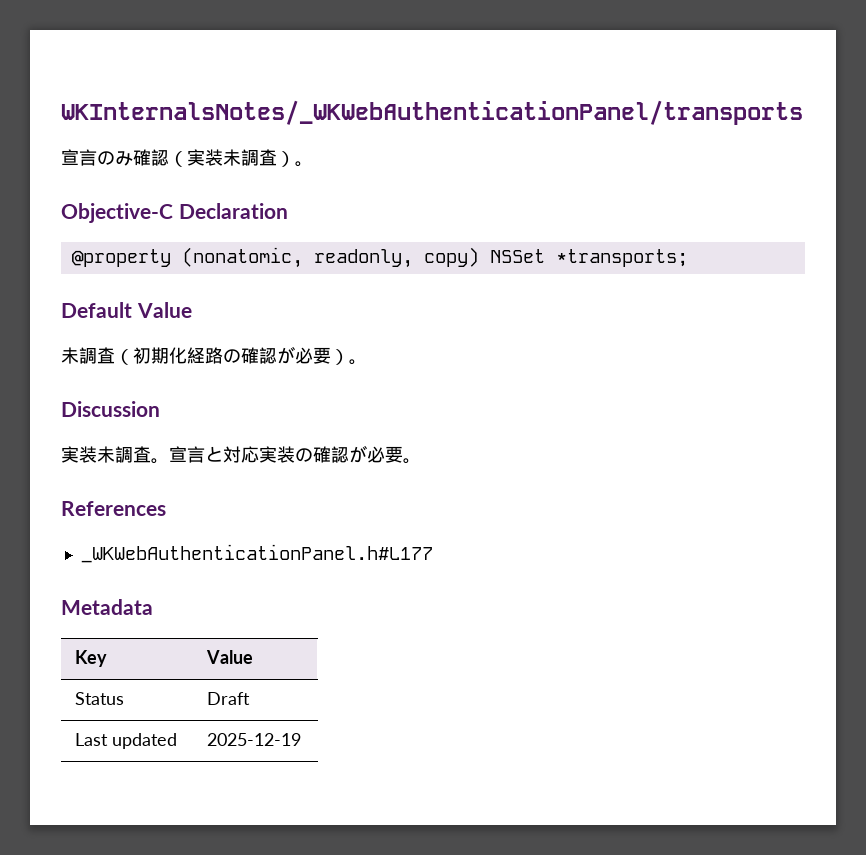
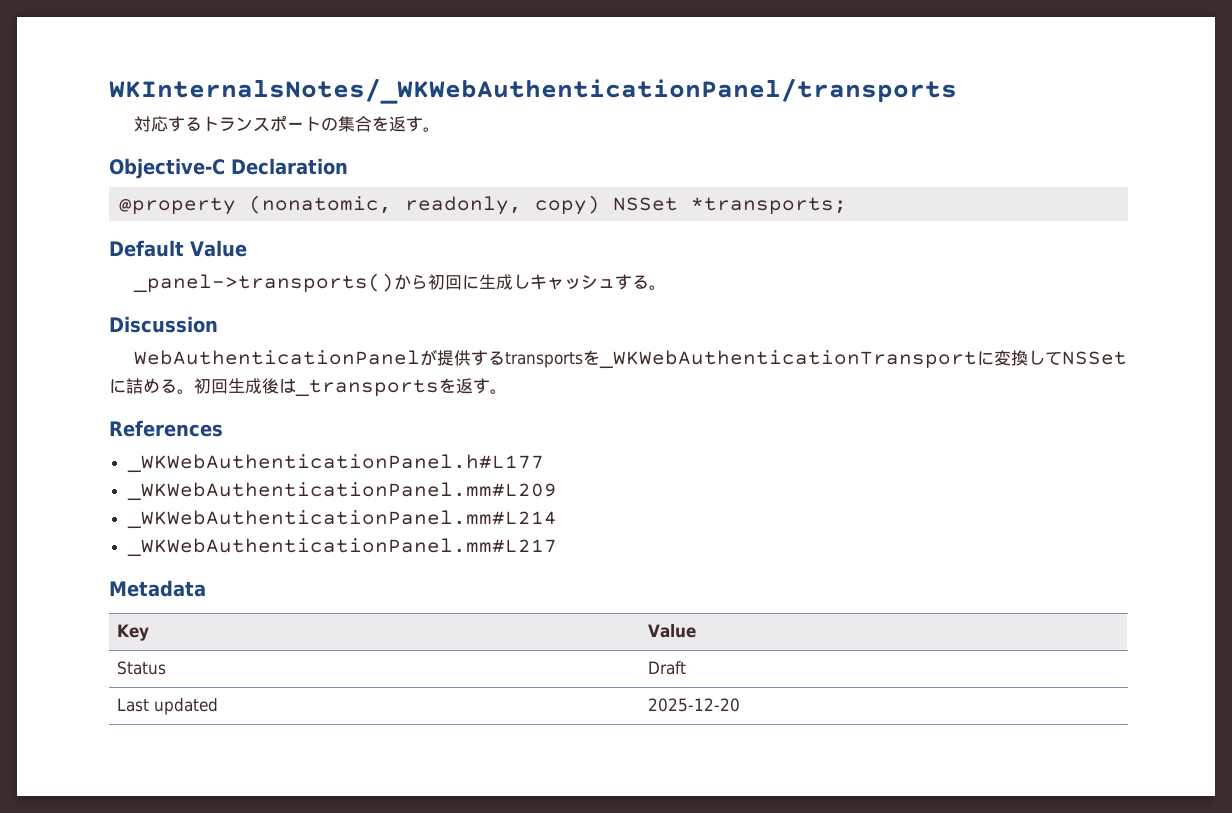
[61,149,295,167] 宣言のみ確認（実装未調査） -> [134,115,424,132] 対応するトランスポートの集合を返す
[61,346,367,365] [61,401,160,417] [61,445,403,464] 未調査（初期化経路の確認が必要）。 // Discussion // 実装未調査。宣言と対応実装の確認が必要 -> [133,273,667,293] [109,316,218,333] [134,349,1128,369] [109,378,490,397] _panel->transports()から初回に生成しキャッシュする。 // Discussion // WebAuthenticationPanelが提供するtransportsを_WKWebAuthenticationTransportに変換してNSSetに詰める。初回生成後は_transportsを返す
(433, 553) none -> [126,482,557,501] [126,510,557,529] [126,538,557,557] // _WKWebAuthenticationPanel.mm#L209 // _WKWebAuthenticationPanel.mm#L214 // _WKWebAuthenticationPanel.mm#L217
[207,733,302,746] 2025-12-19 -> [647,698,740,712] 2025-12-20

